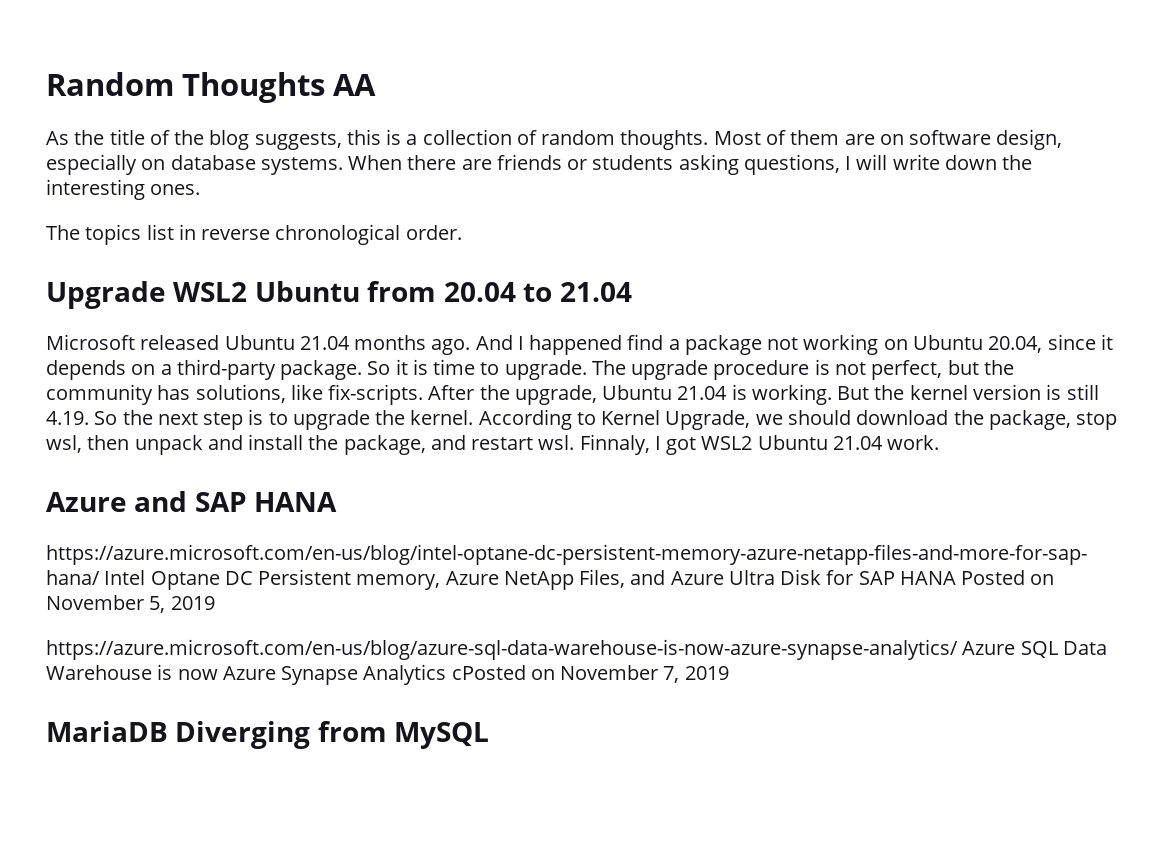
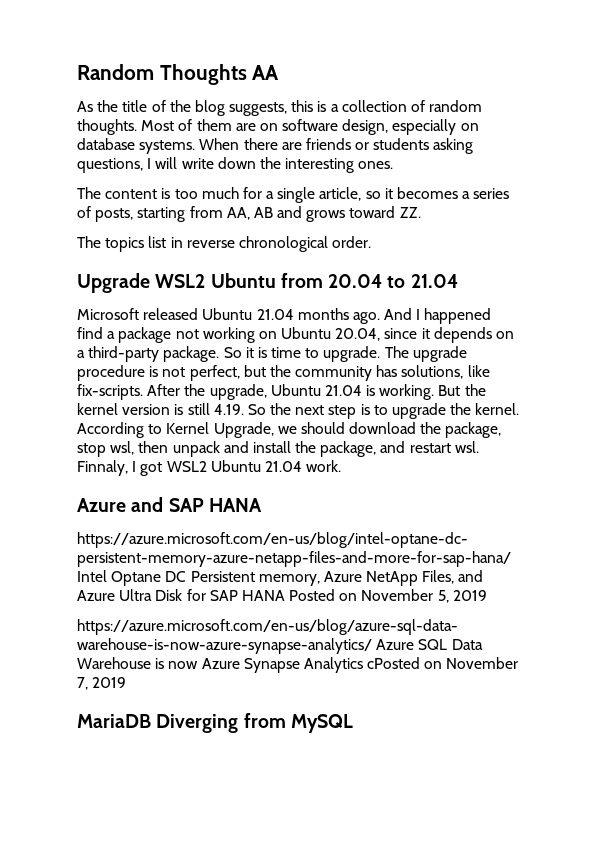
(201, 189) none -> [77,187,510,203] [77,206,421,222] // The content is too much for a single article, so it becomes a series of posts, starting from AA, AB and grows toward ZZ.

